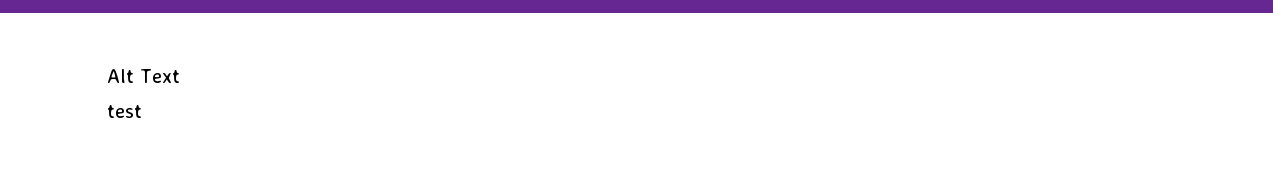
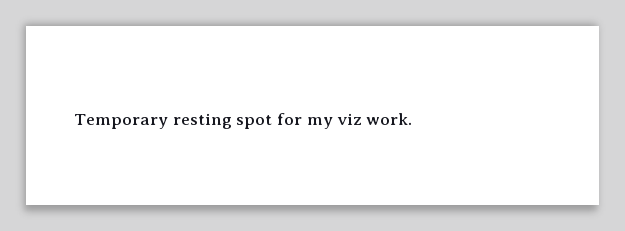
[107,69,180,83] [107,105,142,118] Alt Text // test -> [74,113,413,129] Temporary resting spot for my viz work.

